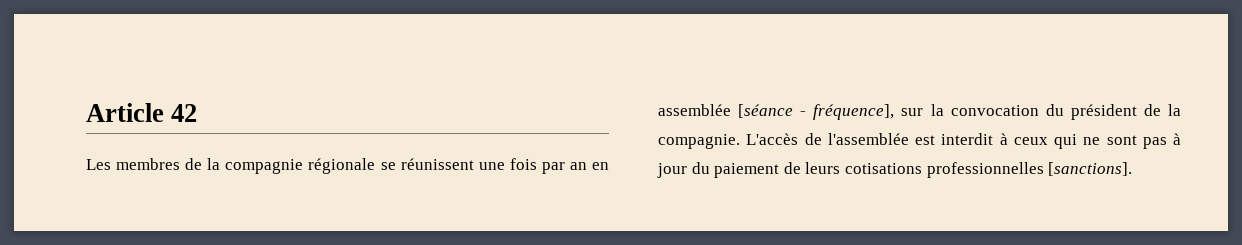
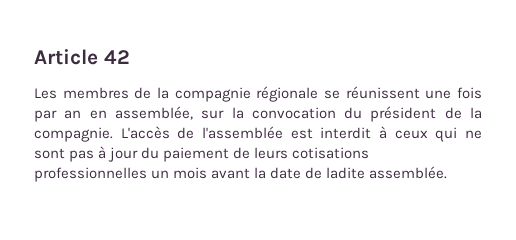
[658,104,895,120] assemblée [séance - fréquence], -> [114,106,193,120] assemblée,
[1048,162,1133,176] [sanctions]. -> [151,166,448,179] un mois avant la date de ladite assemblée.

